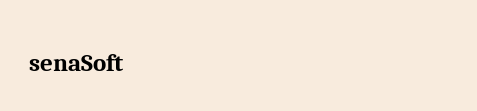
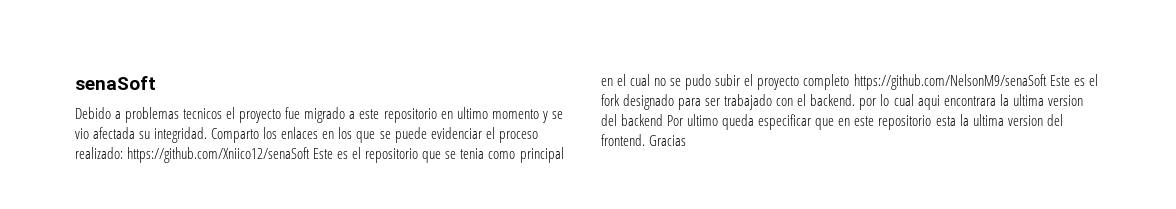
(124, 62) none -> [75,107,563,123] [75,127,538,143] [75,147,564,163] [601,74,1098,90] [601,94,1083,110] [601,114,1063,130] [601,134,687,146] // Debido a problemas tecnicos el proyecto fue migrado a este repositorio en ultimo momento y se vio afectada su integridad. Comparto los enlaces en los que se puede evidenciar el proceso realizado: https://github.com/Xniico12/senaSoft Este es el repositorio que se tenia como principal en el cual no se pudo subir el proyecto completo https://github.com/NelsonM9/senaSoft Este es el fork designado para ser trabajado con el backend. por lo cual aqui encontrara la ultima version del backend Por ultimo queda especificar que en este repositorio esta la ultima version del frontend. Gracias

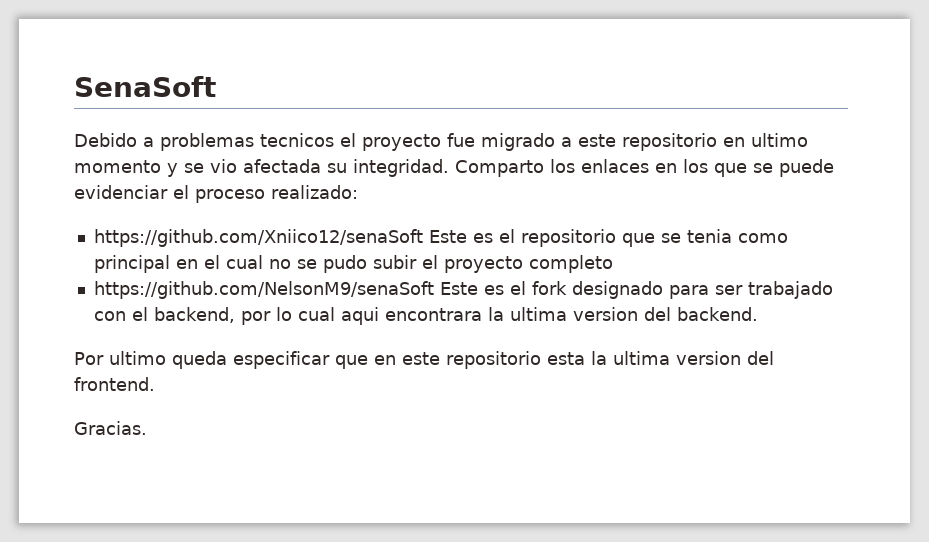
[75,76,156,90] senaSoft -> [74,76,216,97] SenaSoft
(123, 153) none -> (358, 192) //
(850, 82) none -> (613, 264) //
[810,94,856,106] backend. -> [153,307,235,323] backend,
[621,114,664,126] backend -> [676,307,758,321] backend. //
[649,135,687,146] Gracias -> [74,421,147,435] // Gracias.

